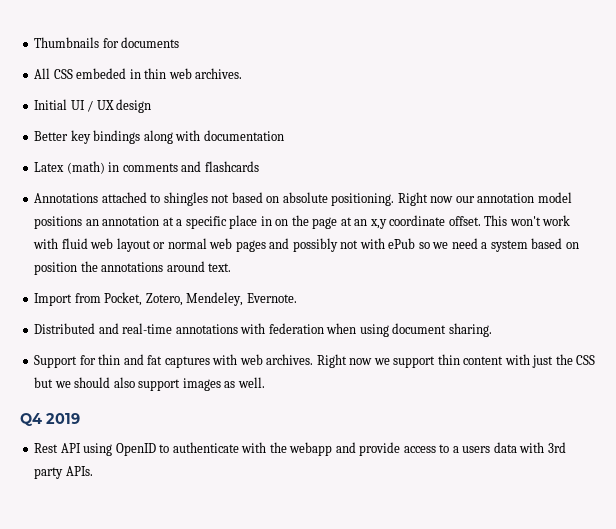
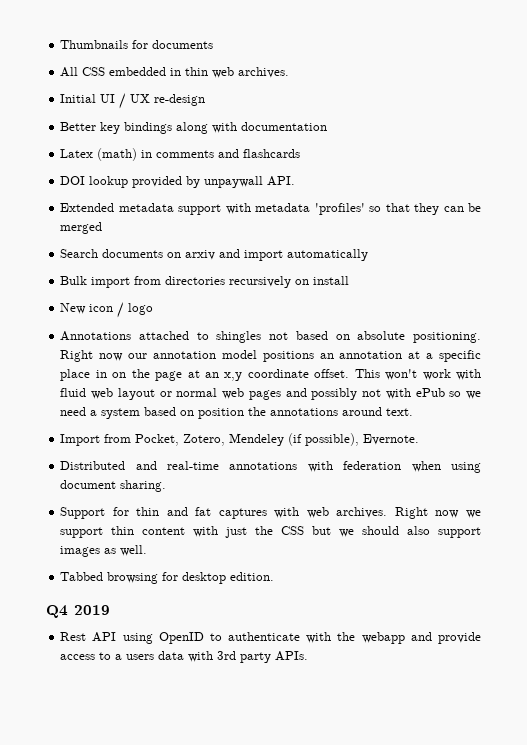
[76,68,127,79] embeded -> [109,67,167,76] embedded
[116,99,152,113] design -> [154,94,206,106] re-design
(259, 166) none -> [60,176,296,188] [60,203,482,215] [60,222,103,234] [60,249,369,261] [60,276,350,288] [60,302,154,318] // DOI lookup provided by unpaywall API. // Extended metadata support with metadata 'profiles' so that they can be merged // Search documents on arxiv and import automatically // Bulk import from directories recursively on install // New icon / logo
[186,292,244,306] Mendeley, -> [229,433,360,446] Mendeley (if possible),
(265, 382) none -> [60,572,275,584] // Tabbed browsing for desktop edition.

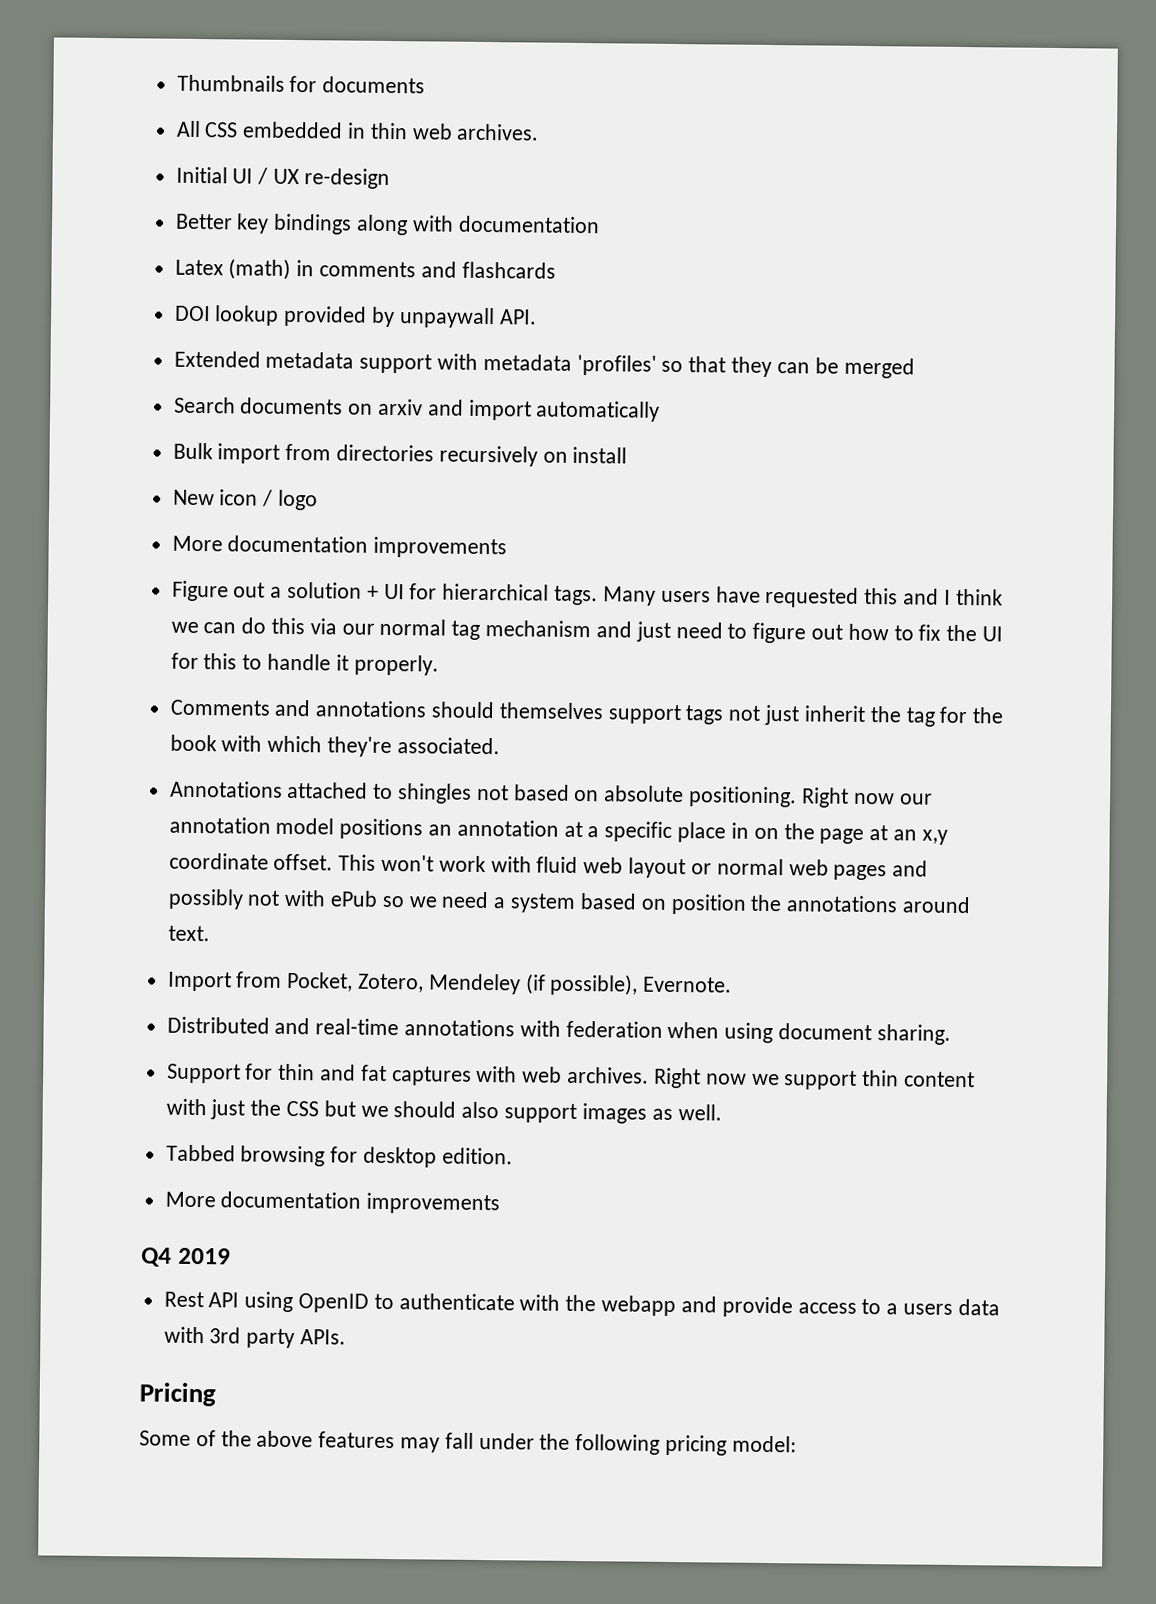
(154, 309) none -> [171,535,508,559] [171,580,1003,608] [170,617,1003,644] [170,652,439,676] [169,699,1005,727] [169,734,500,758] // More documentation improvements // Figure out a solution + UI for hierarchical tags. Many users have requested this and I think we can do this via our normal tag mechanism and just need to figure out how to fix the UI for this to handle it properly. // Comments and annotations should themselves support tags not just inherit the tag for the book with which they're associated.
(275, 576) none -> [164,1191,501,1215] // More documentation improvements
(309, 656) none -> [139,1382,216,1407] [139,1430,797,1456] // Pricing // Some of the above features may fall under the following pricing model:

